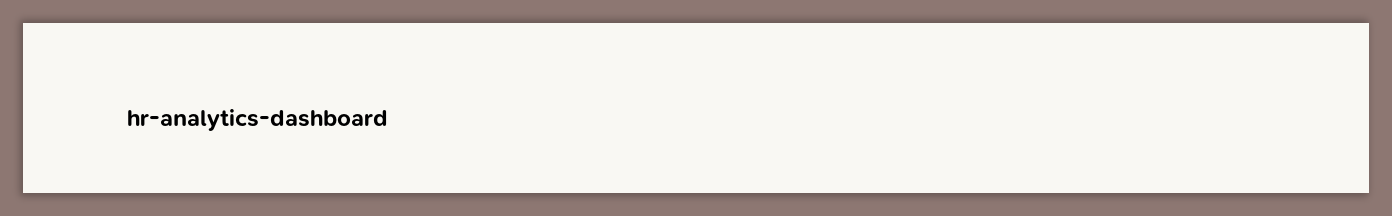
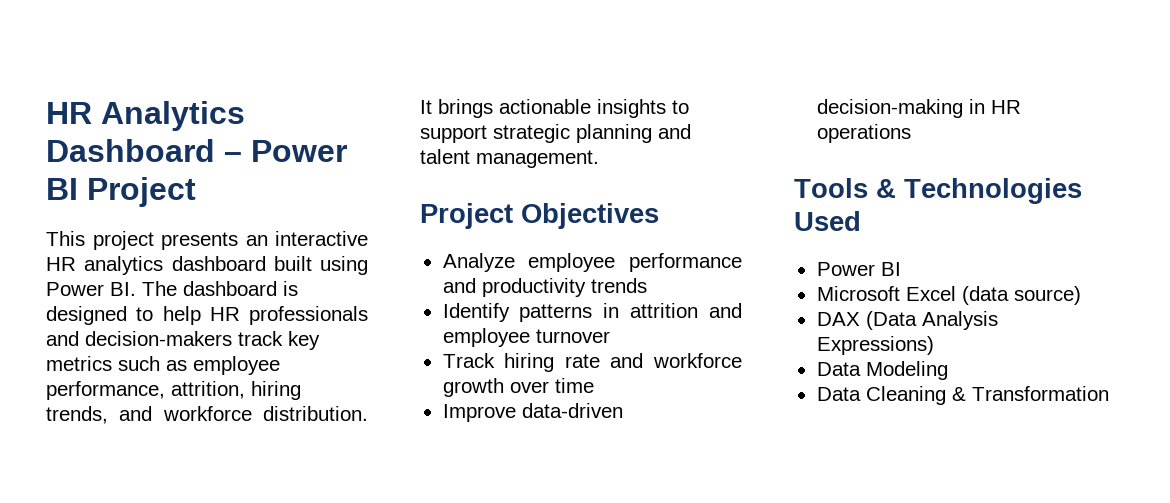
[127,109,388,131] hr-analytics-dashboard -> [46,101,245,131] [46,139,347,162] [46,177,196,207] [46,231,368,250] [46,256,368,275] [46,281,298,296] [46,306,368,325] [46,331,320,350] [46,356,280,375] [46,381,301,400] [46,406,368,424] [420,99,689,118] [420,124,691,143] [420,149,599,168] [420,203,659,229] [442,253,742,272] [442,278,647,297] [442,303,742,322] [442,328,610,347] [442,353,742,372] [442,378,594,397] [442,403,623,422] [816,99,1021,118] [816,124,911,143] [794,178,1082,204] [794,211,861,231] [816,262,901,276] [816,286,1081,305] [816,311,998,330] [816,336,934,355] [816,361,948,380] [816,386,1109,405] HR Analytics Dashboard – Power BI Project // This project presents an interactive HR analytics dashboard built using Power BI. The dashboard is designed to help HR professionals and decision-makers track key metrics such as employee performance, attrition, hiring trends, and workforce distribution. It brings actionable insights to support strategic planning and talent management. // Project Objectives // Analyze employee performance and productivity trends // Identify patterns in attrition and employee turnover // Track hiring rate and workforce growth over time // Improve data-driven decision-making in HR operations // Tools & Technologies Used // Power BI // Microsoft Excel (data source) // DAX (Data Analysis Expressions) // Data Modeling // Data Cleaning & Transformation

